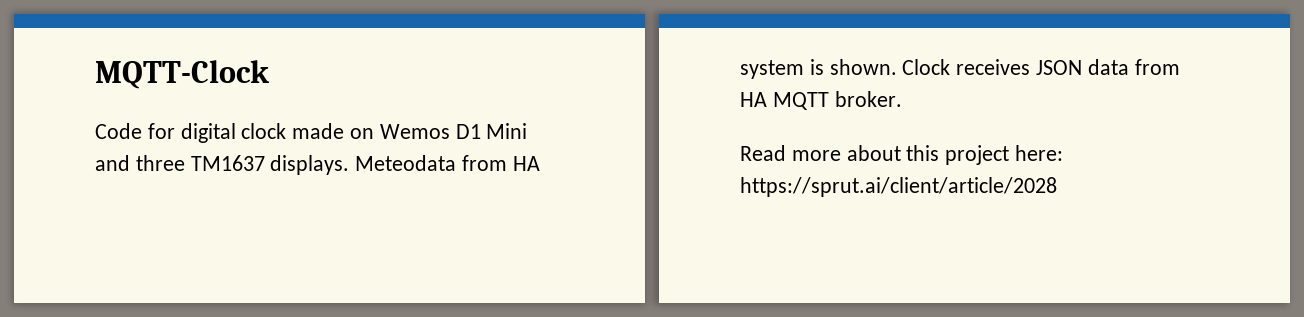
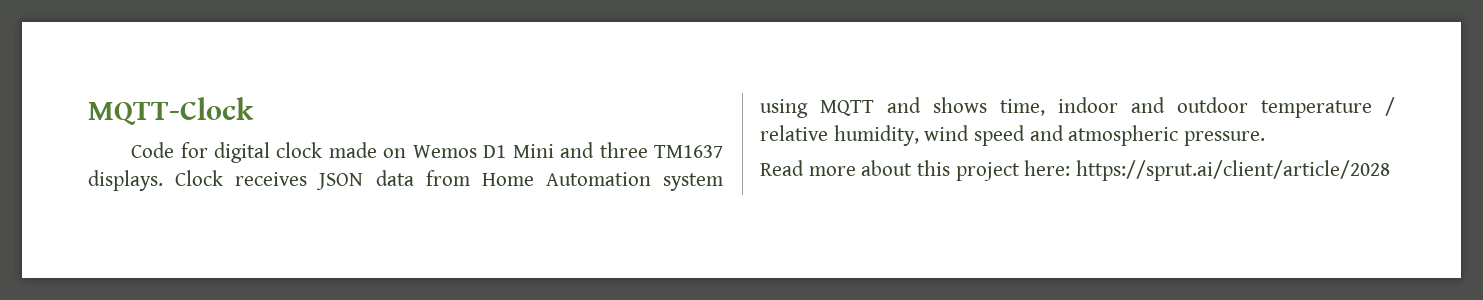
[355,155,540,171] [740,59,897,79] Meteodata from HA system is shown. -> (163, 180) none
[740,91,902,110] HA MQTT broker. -> [481,172,723,191] [760,97,1395,118] [760,125,1266,146] Home Automation system using MQTT and shows time, indoor and outdoor temperature / relative humidity, wind speed and atmospheric pressure.

